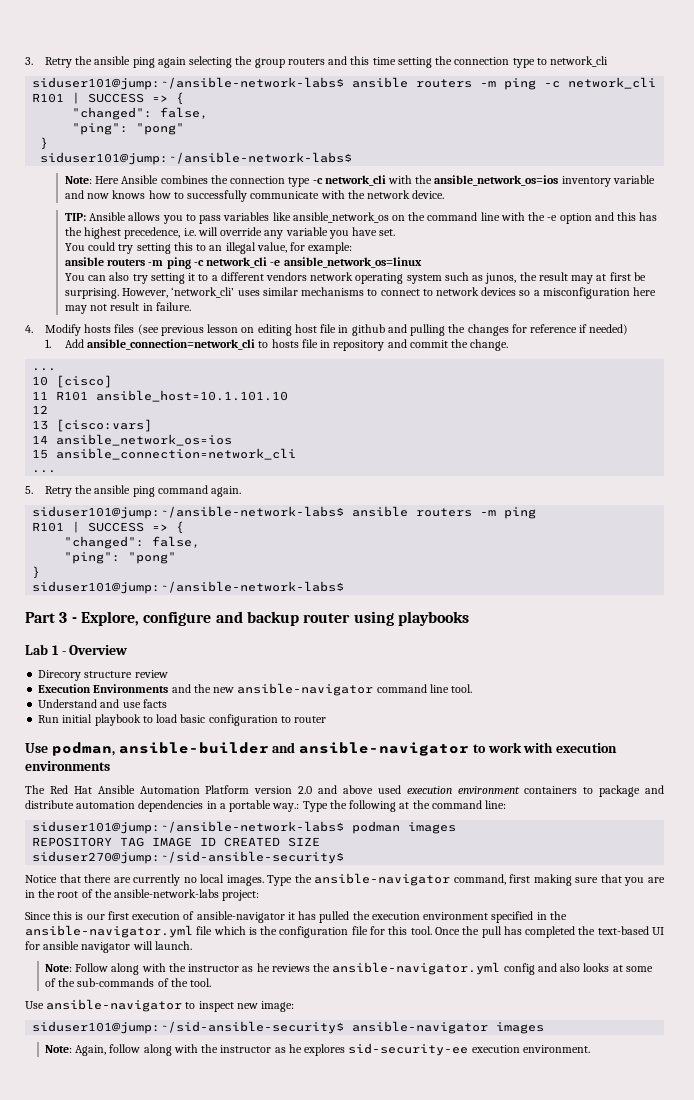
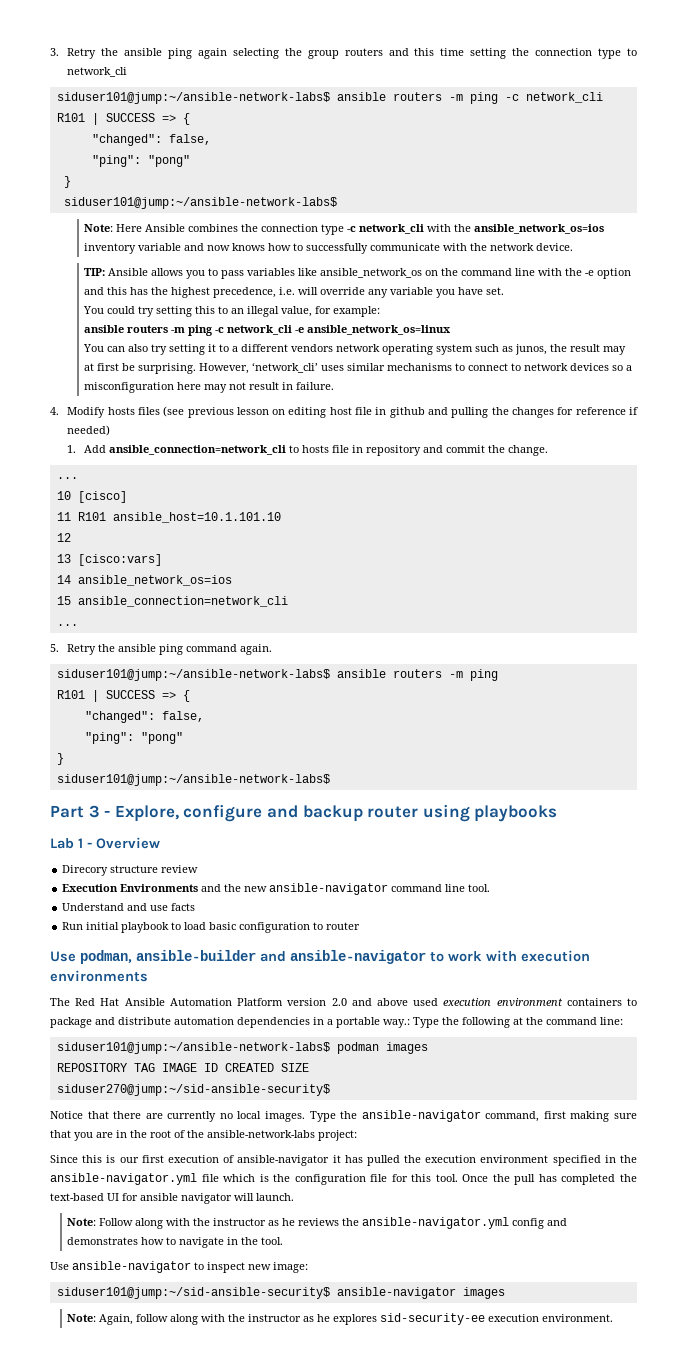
[560,963,653,972] [44,978,169,987] also looks at some of the sub-commands of -> [67,1237,239,1248] demonstrates how to navigate in

